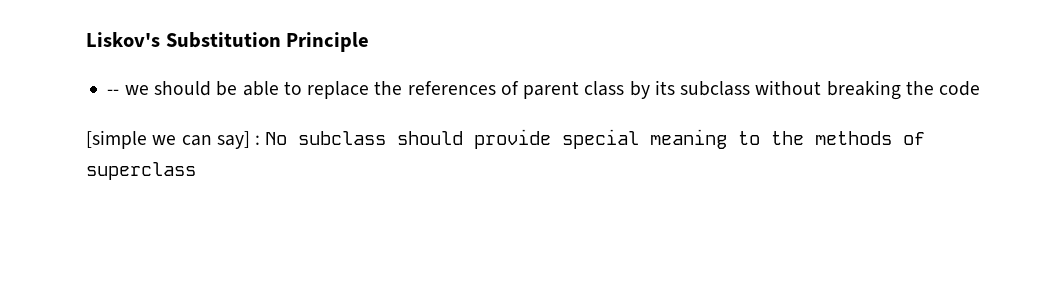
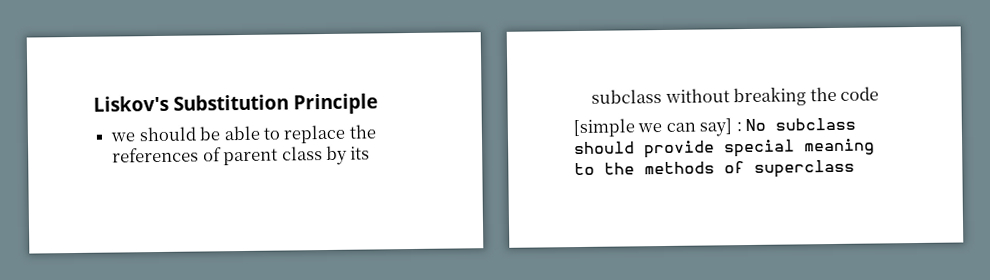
[107,89,120,95] -- -> (379, 104) none

